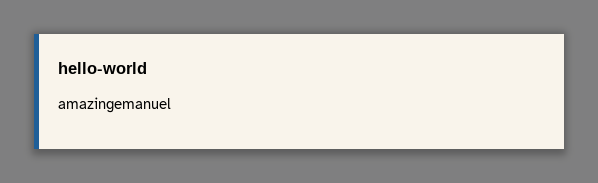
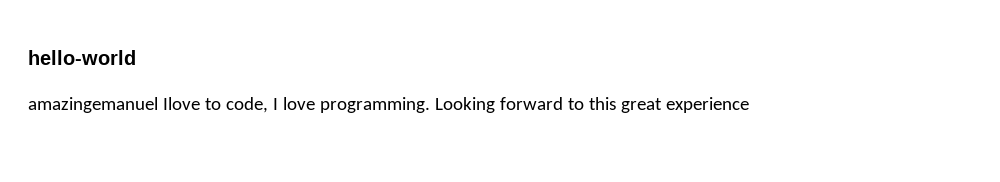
(171, 105) none -> [162,97,749,113] Ilove to code, I love programming. Looking forward to this great experience

